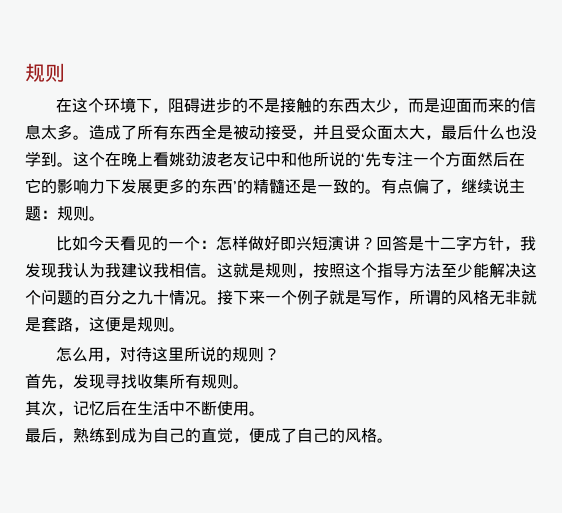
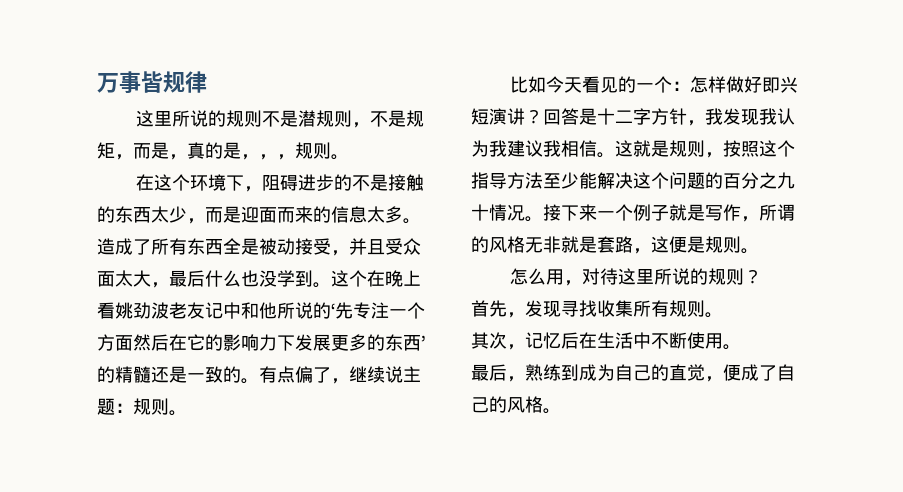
[25,63,65,82] 规则 -> [97,71,207,93] [135,110,424,128] [97,142,349,160] 万事皆规律 // 这里所说的规则不是潜规则，不是规矩，而是，真的是，，，规则。

